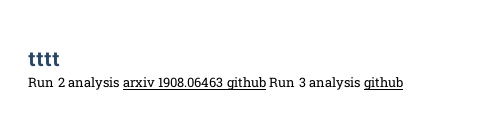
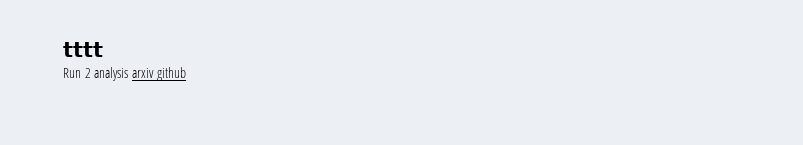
[158,77,361,90] 1908.06463 github Run 3 analysis -> (154, 73) none

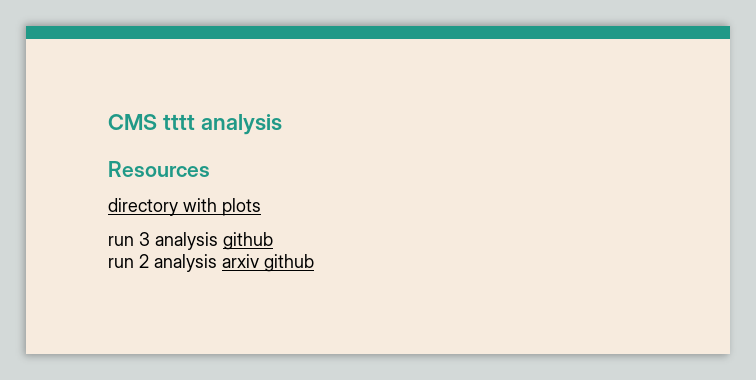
(63, 49) none -> [108,114,157,130] CMS
[63,68,81,78] // Run -> [200,114,282,135] [108,161,210,177] [108,198,261,216] [108,232,273,250] [108,258,134,268] analysis // Resources // directory with plots // run 3 analysis github // run

